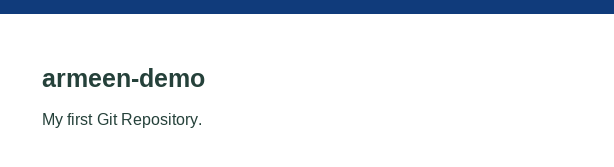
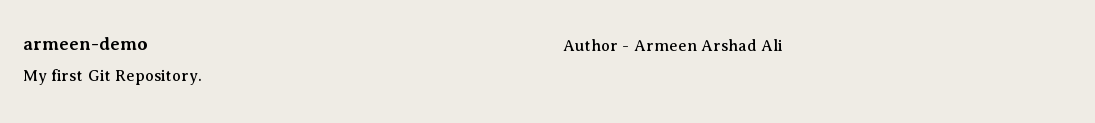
(202, 120) none -> [563,39,784,51] // Author - Armeen Arshad Ali

